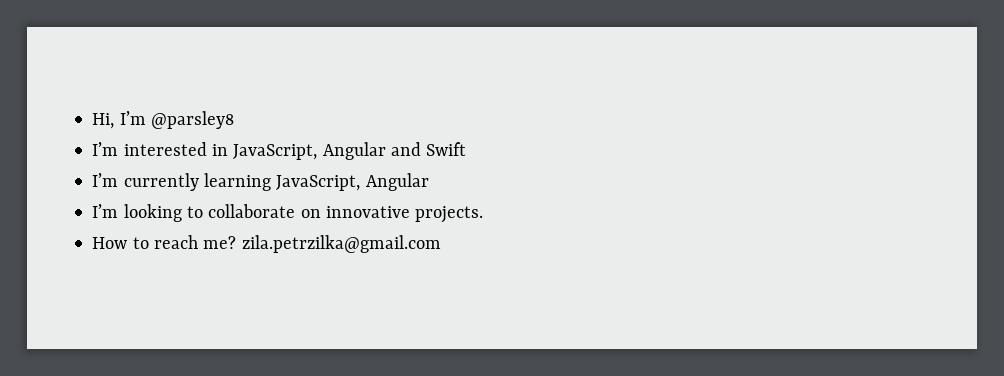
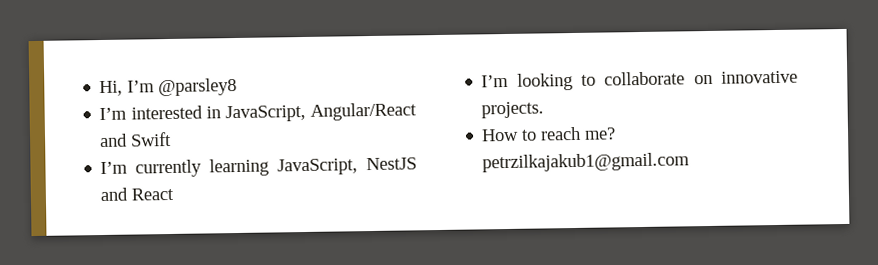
[322,142,386,160] Angular -> [310,102,417,121] Angular/React
[365,173,429,191] Angular -> [366,157,417,171] [100,187,175,202] NestJS and React
[241,235,441,253] zila.petrzilka@gmail.com -> [482,152,691,173] petrzilkajakub1@gmail.com

